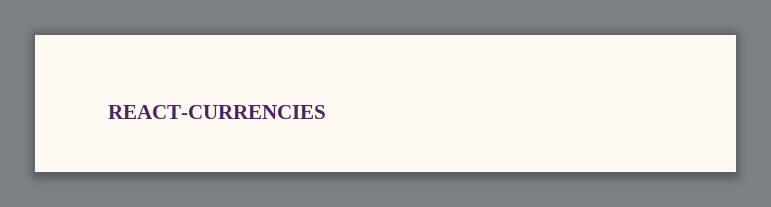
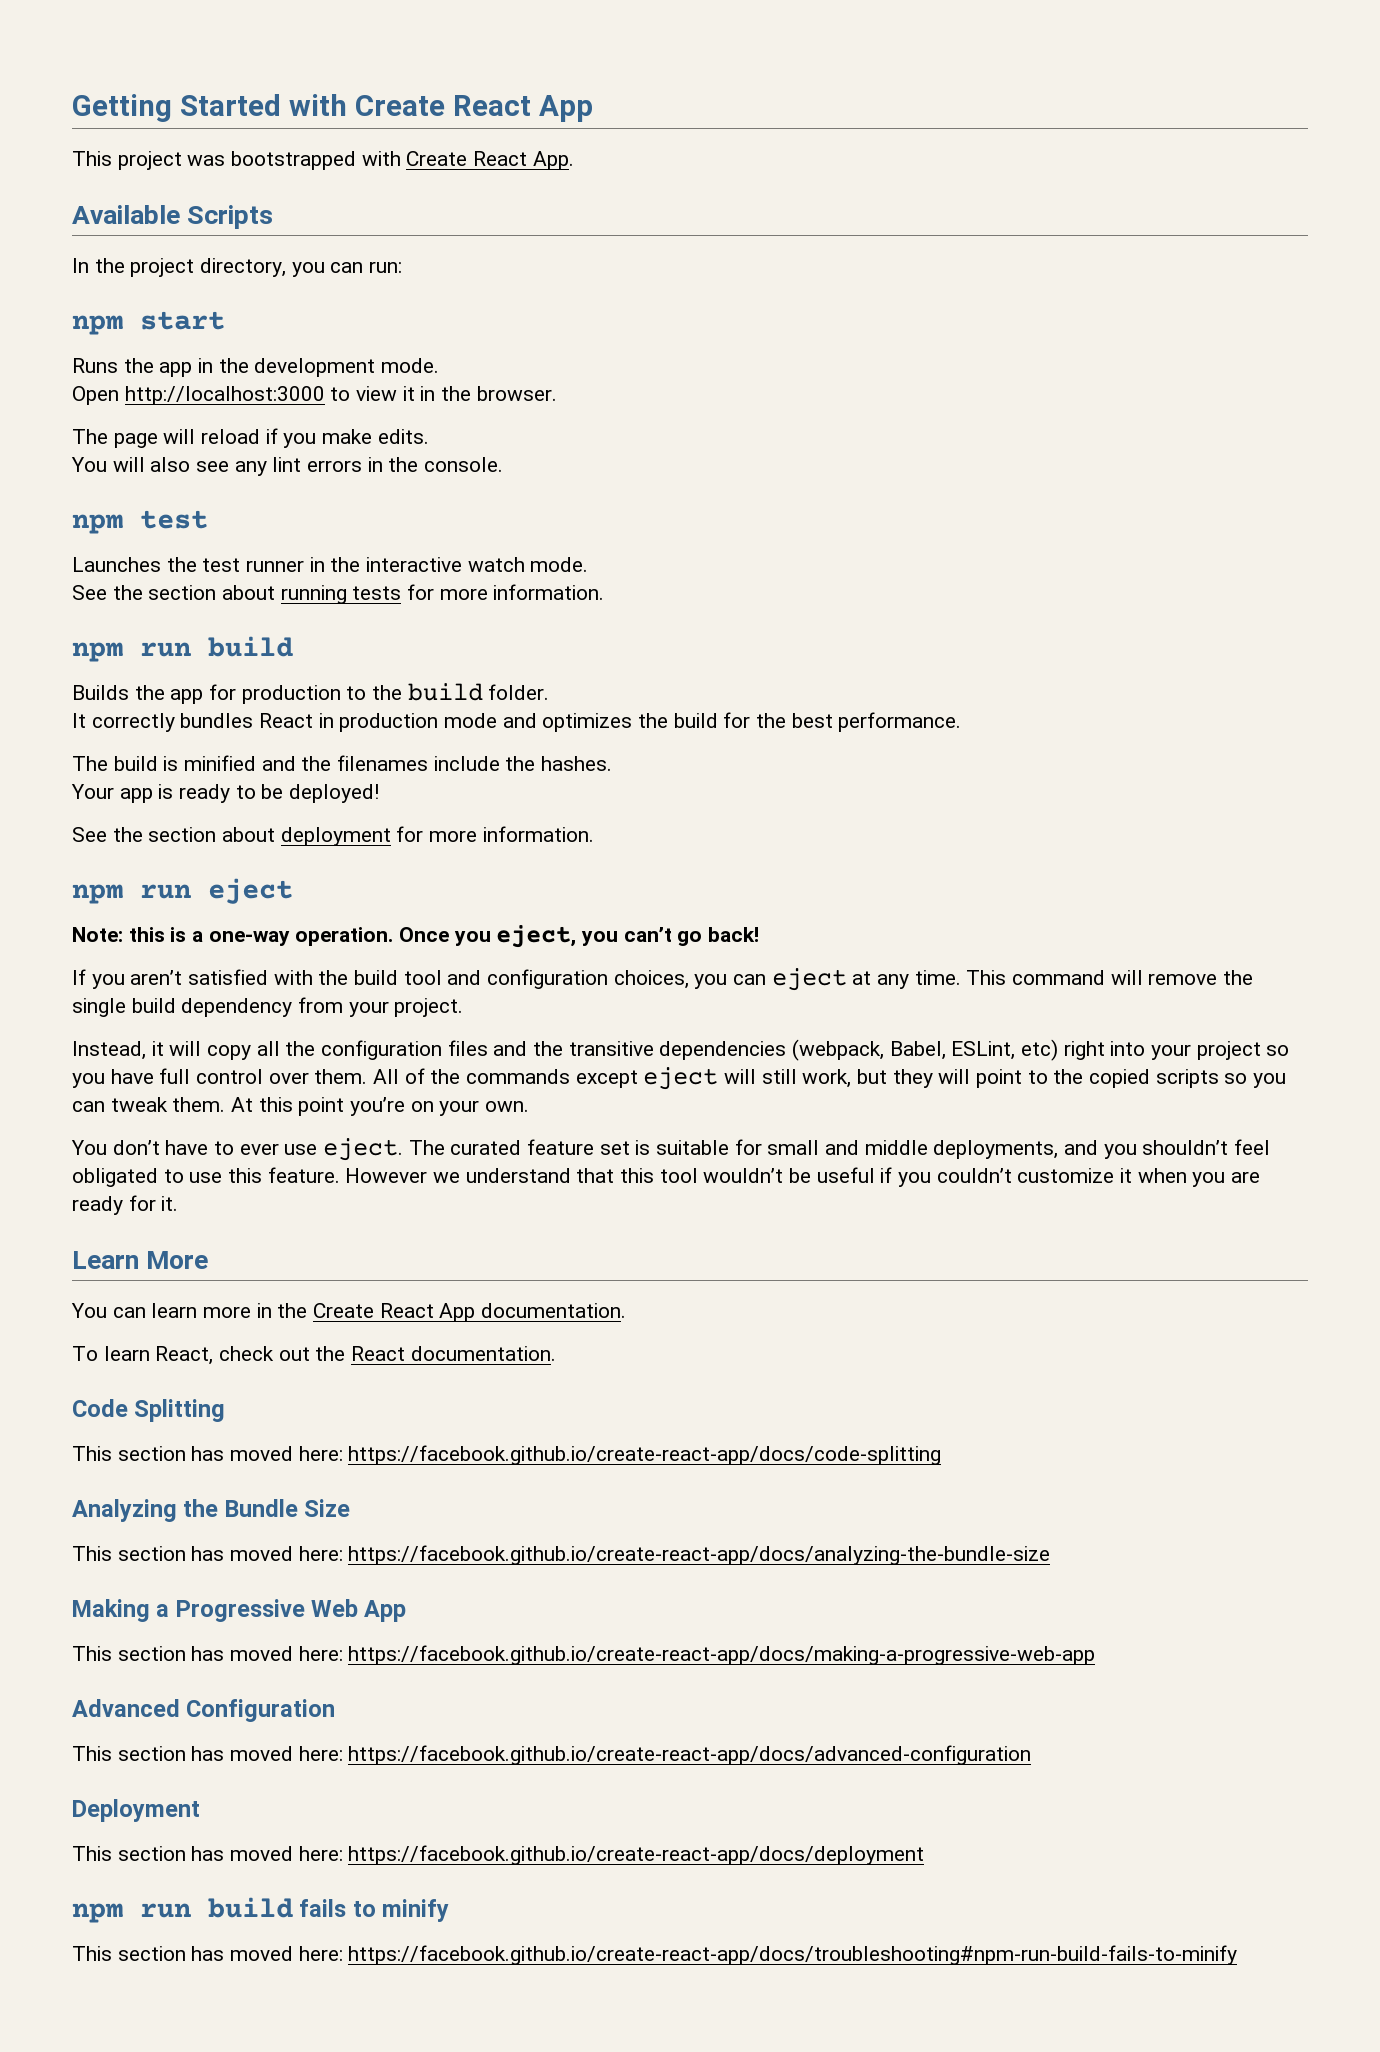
[108,105,326,119] REACT-CURRENCIES -> [72,94,593,122] [72,151,574,170] [72,205,274,229] [72,258,403,277] [72,311,225,335] [72,358,440,377] [72,386,557,405] [72,428,429,448] [71,457,504,476] [72,510,208,534] [72,557,589,572] [72,584,605,604] [72,636,293,662] [72,683,550,704] [72,712,962,732] [72,755,613,771] [71,784,380,803] [72,826,594,846] [72,878,293,904] [72,925,760,948] [72,968,1254,991] [72,997,464,1017] [72,1039,1290,1061] [72,1067,1287,1090] [72,1097,530,1116] [71,1138,1271,1161] [72,1167,1261,1187] [72,1195,179,1215] [72,1251,209,1269] [71,1303,627,1322] [72,1346,556,1365] [72,1399,226,1422] [72,1445,942,1465] [72,1499,351,1522] [72,1545,1051,1565] [72,1599,407,1622] [72,1645,1096,1665] [72,1699,336,1722] [72,1745,1032,1765] [72,1799,200,1822] [72,1845,925,1865] [72,1897,450,1923] [72,1945,1238,1965] Getting Started with Create React App // This project was bootstrapped with Create React App. // Available Scripts // In the project directory, you can run: // npm start // Runs the app in the development mode. // Open http://localhost:3000 to view it in the browser. // The page will reload if you make edits. // You will also see any lint errors in the console. // npm test // Launches the test runner in the interactive watch mode. // See the section about running tests for more information. // npm run build // Builds the app for production to the build folder. // It correctly bundles React in production mode and optimizes the build for the best performance. // The build is minified and the filenames include the hashes. // Your app is ready to be deployed! // See the section about deployment for more information. // npm run eject // Note: this is a one-way operation. Once you eject, you can’t go back! // If you aren’t satisfied with the build tool and configuration choices, you can eject at any time. This command will remove the single build dependency from your project. // Instead, it will copy all the configuration files and the transitive dependencies (webpack, Babel, ESLint, etc) right into your project so you have full control over them. All of the commands except eject will still work, but they will point to the copied scripts so you can tweak them. At this point you’re on your own. // You don’t have to ever use eject. The curated feature set is suitable for small and middle deployments, and you shouldn’t feel obligated to use this feature. However we understand that this tool wouldn’t be useful if you couldn’t customize it when you are ready for it. // Learn More // You can learn more in the Create React App documentation. // To learn React, check out the React documentation. // Code Splitting // This section has moved here: https://facebook.github.io/create-react-app/docs/code-splitting // Analyzing the Bundle Size // This section has moved here: https://facebook.github.io/create-react-app/docs/analyzing-the-bundle-size // Making a Progressive Web App // This section has moved here: https://facebook.github.io/create-react-app/docs/making-a-progressive-web-app // Advanced Configuration // This section has moved here: https://facebook.github.io/create-react-app/docs/advanced-configuration // Deployment // This section has moved here: https://facebook.github.io/create-react-app/docs/deployment // npm run build fails to minify // This section has moved here: https://facebook.github.io/create-react-app/docs/troubleshooting#npm-run-build-fails-to-minify

